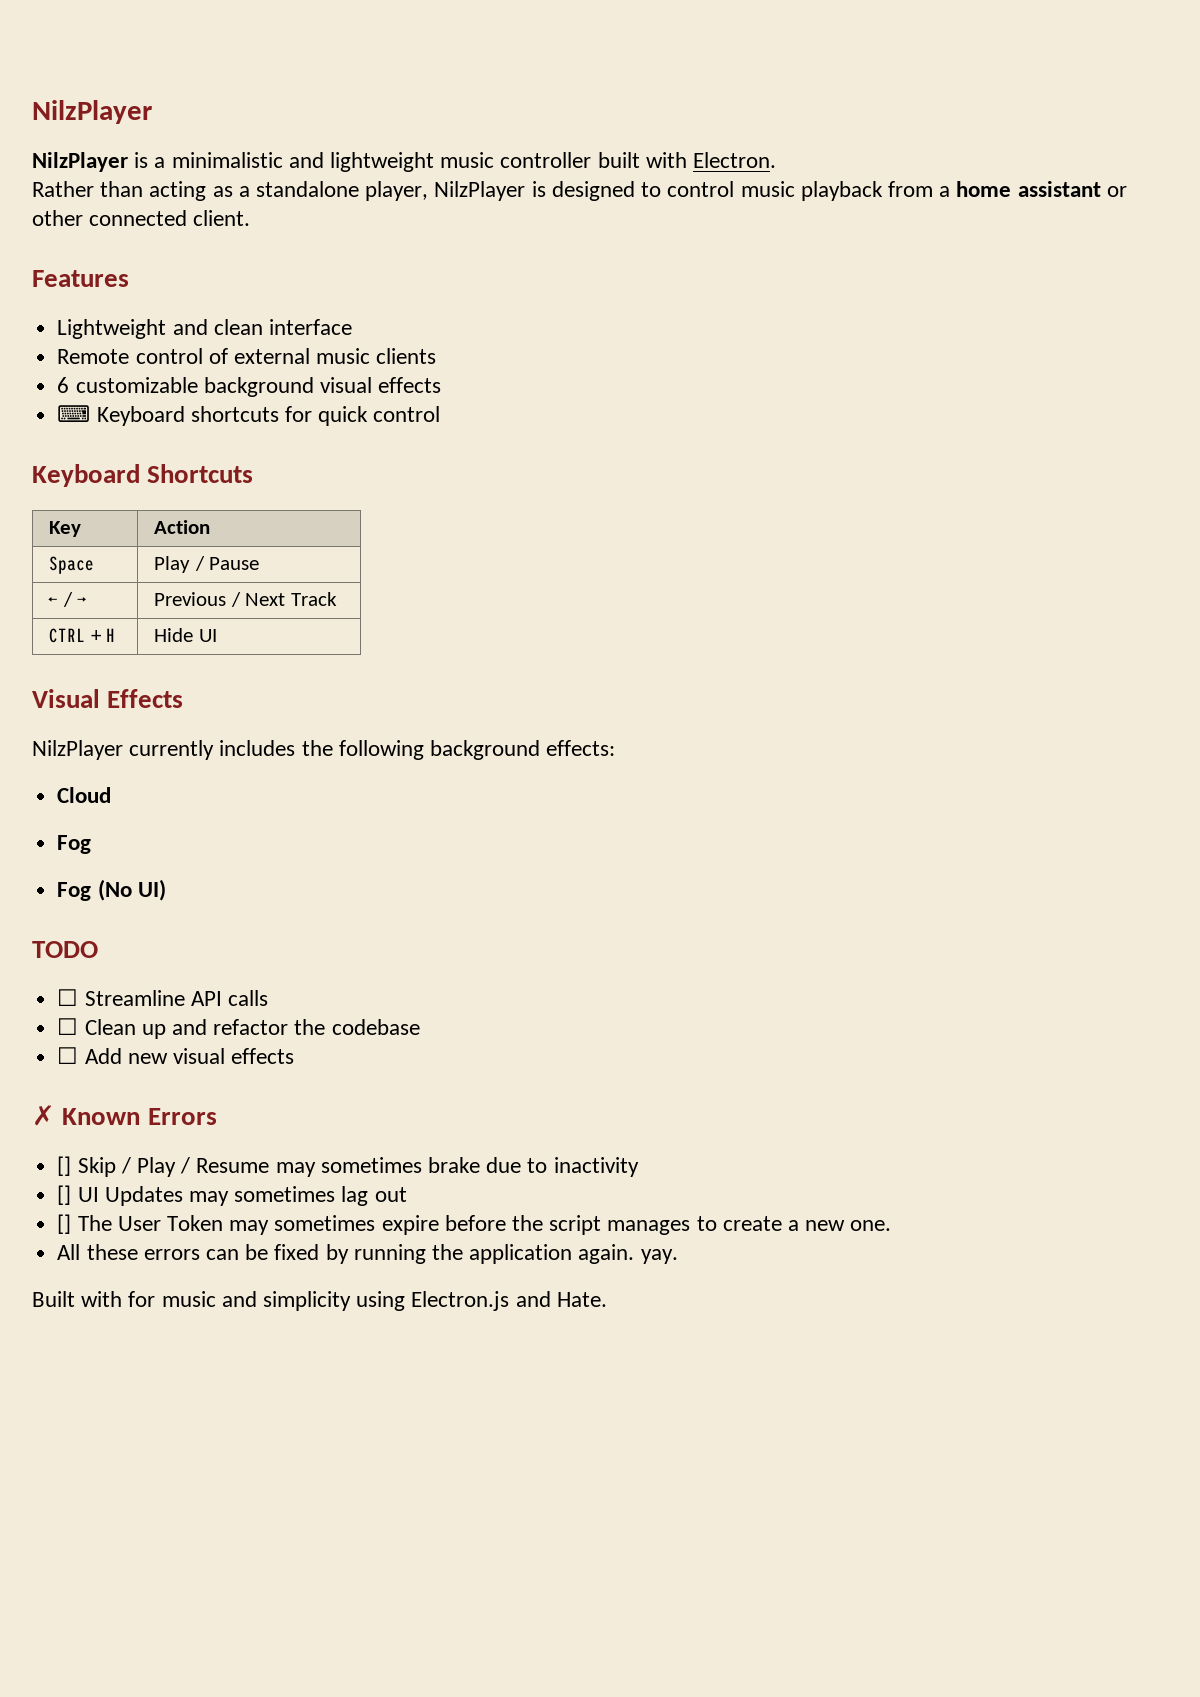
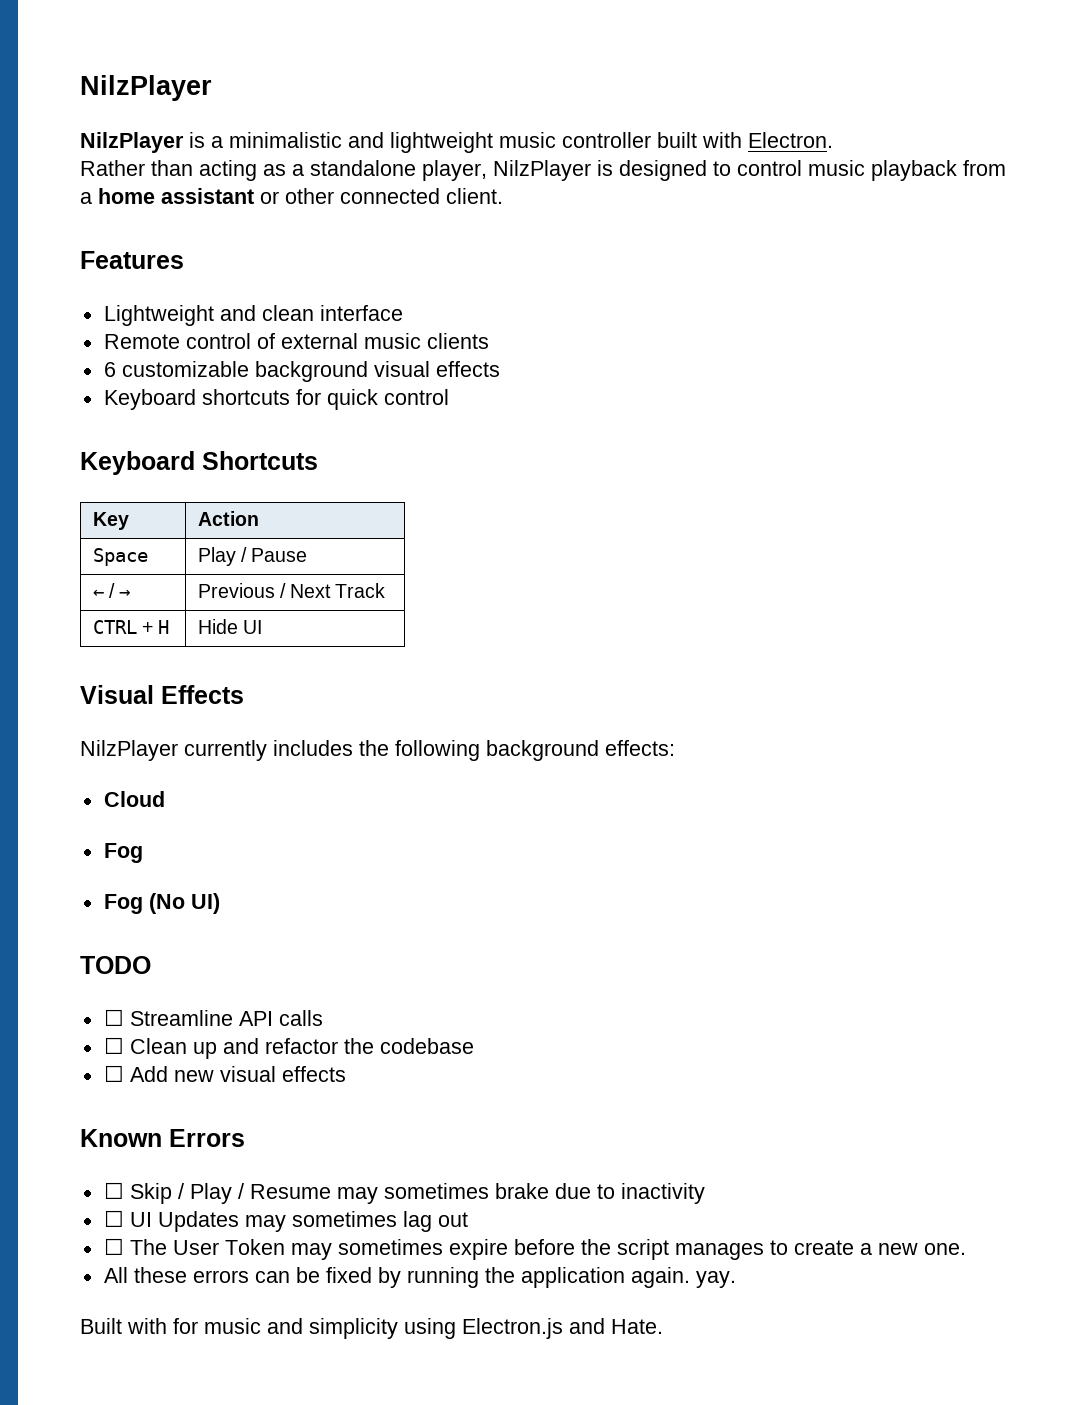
[57,405,91,422] ⌨ -> (500, 369) none
[32,1105,55,1126] ✗ -> (346, 1074) none
[57,1156,72,1176] [] -> [103,1182,124,1199] ☐
[57,1185,72,1205] [] -> [103,1210,124,1227] ☐
[57,1214,72,1234] [] -> [103,1238,124,1255] ☐

